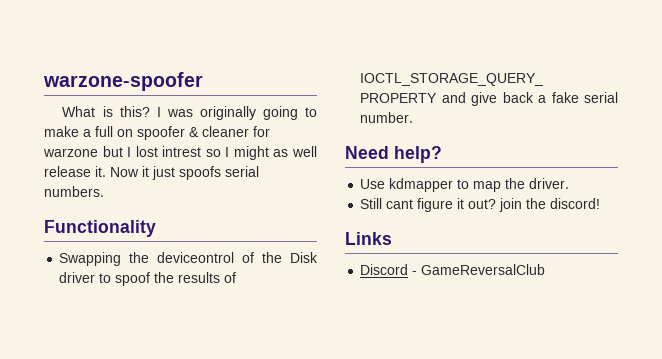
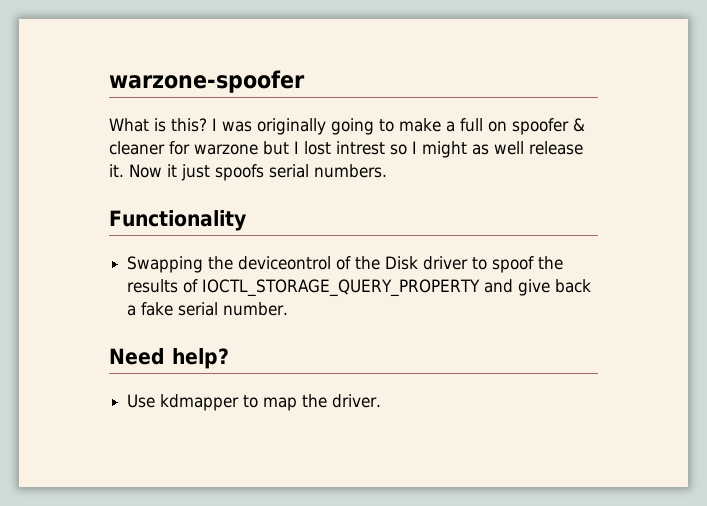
[360,198,601,212] [345,232,392,245] [360,264,546,275] // Still cant figure it out? join the discord! // Links // Discord - GameReversalClub -> (382, 401) none

